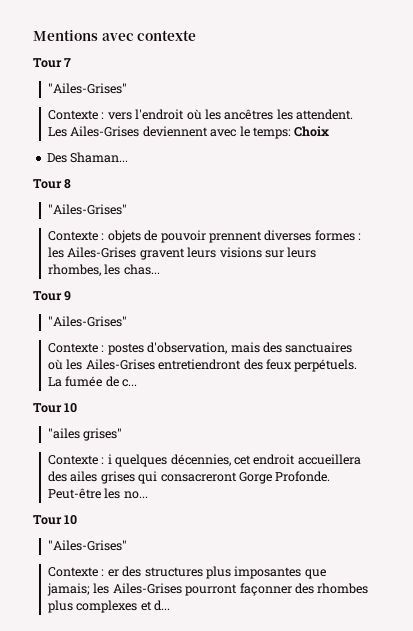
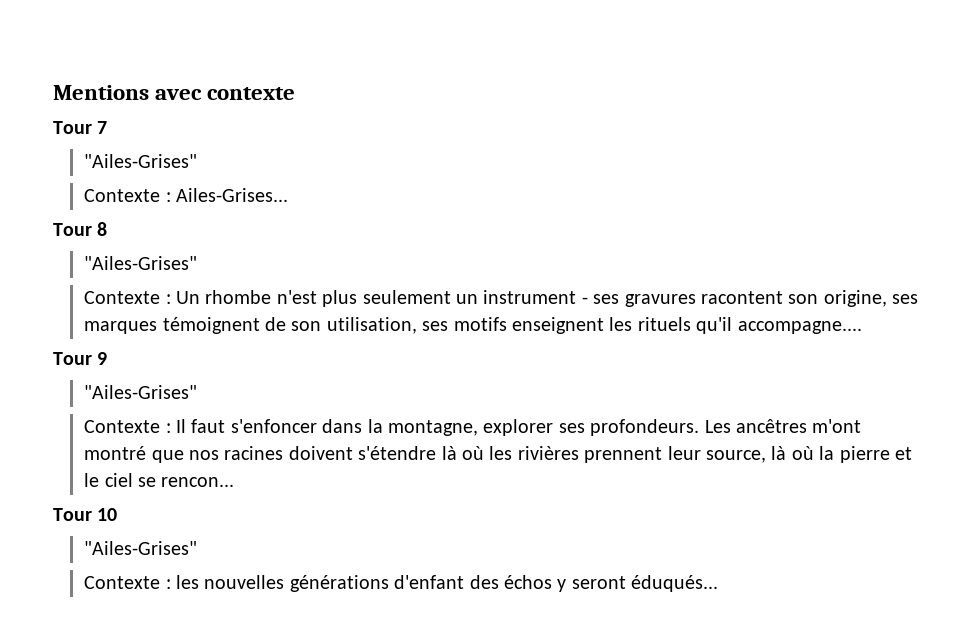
[107,109,354,120] [48,126,330,139] [46,152,129,163] vers l'endroit où les ancêtres les attendent. Les Ailes-Grises deviennent avec le temps: Choix // Des Shaman... -> [175,188,288,202] Ailes-Grises...
[107,230,362,243] [48,247,317,260] [48,264,160,276] objets de pouvoir prennent diverses formes : les Ailes-Grises gravent leurs visions sur leurs rhombes, les chas... -> [175,290,919,307] [84,317,862,334] Un rhombe n'est plus seulement un instrument - ses gravures racontent son origine, ses marques témoignent de son utilisation, ses motifs enseignent les rituels qu'il accompagne....
[107,342,353,355] [48,359,358,372] [48,376,138,387] [33,403,78,413] [48,428,123,441] [48,454,361,467] [48,471,331,484] [48,488,148,499] postes d'observation, mais des sanctuaires où les Ailes-Grises entretiendront des feux perpétuels. La fumée de c... // Tour 10 // "ailes grises" // Contexte : i quelques décennies, cet endroit accueillera des ailes grises qui consacreront Gorge Profonde. Peut-être les no... -> [175,419,862,436] [84,446,912,463] [84,473,235,487] Il faut s'enfoncer dans la montagne, explorer ses profondeurs. Les ancêtres m'ont montré que nos racines doivent s'étendre là où les rivières prennent leur source, là où la pierre et le ciel se rencon...
[107,566,326,579] [47,583,369,596] [48,600,171,613] er des structures plus imposantes que jamais; les Ailes-Grises pourront façonner des rhombes plus complexes et d... -> [175,575,719,592] les nouvelles générations d'enfant des échos y seront éduqués...

